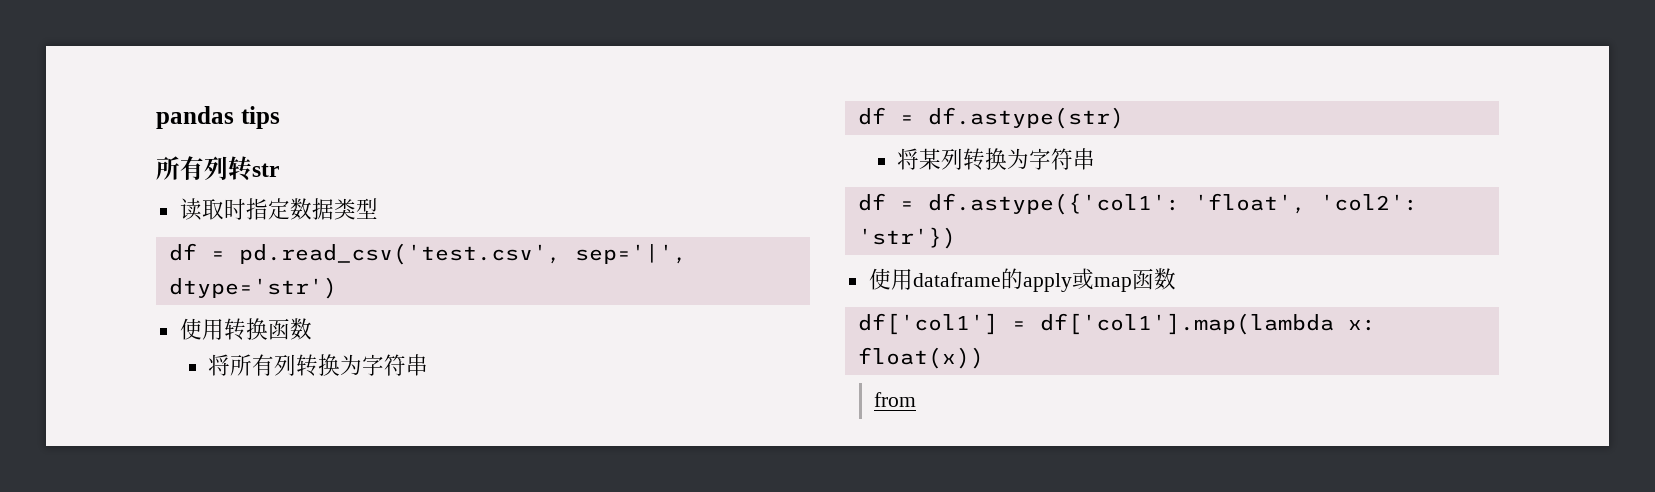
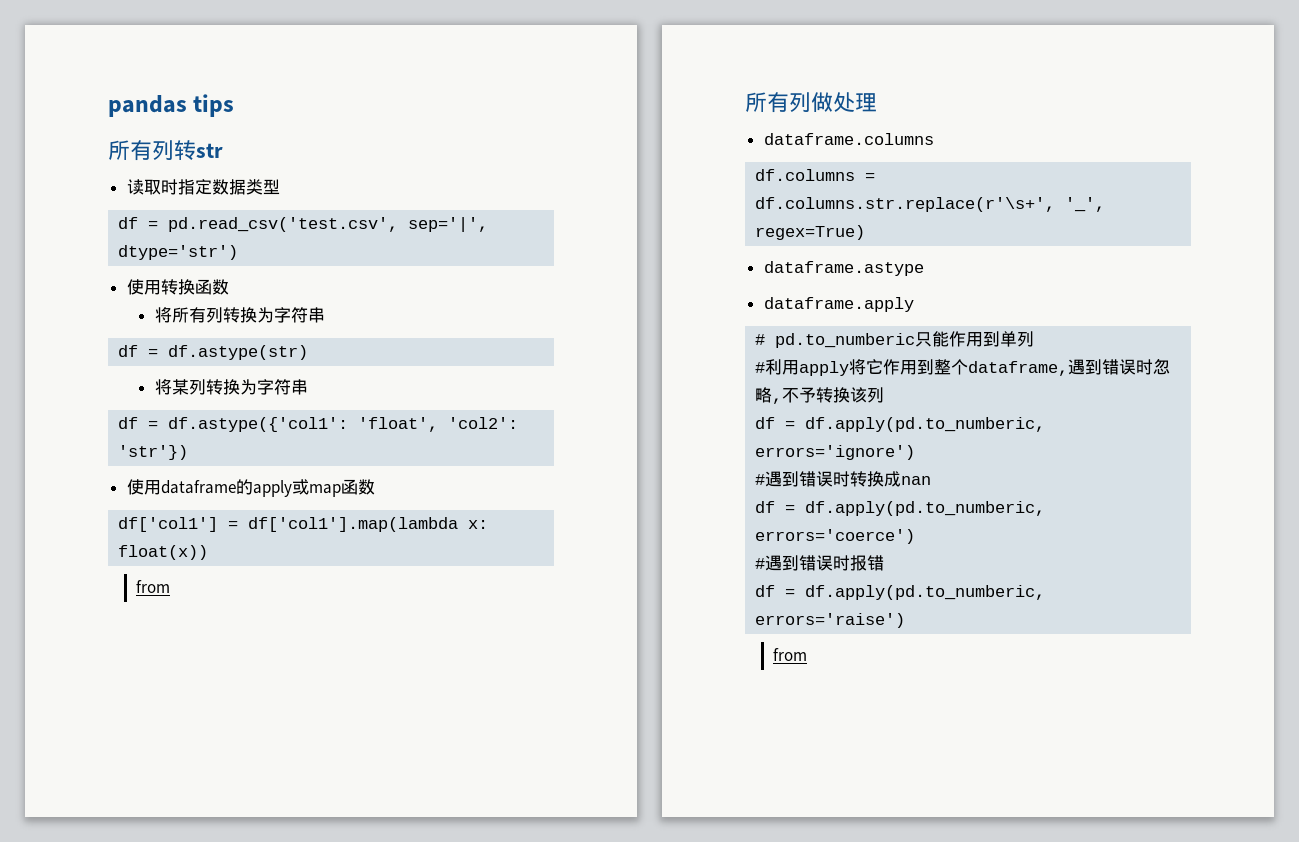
(916, 399) none -> [745,92,877,113] [763,133,934,145] [755,169,876,181] [755,197,1106,212] [755,225,866,240] [763,261,924,276] [763,297,914,312] [755,331,1035,348] [755,358,1171,376] [755,387,885,404] [755,417,1046,432] [755,445,916,460] [755,471,932,487] [755,501,1046,516] [755,529,916,544] [755,555,885,571] [755,585,1046,600] [755,613,906,628] [772,648,807,661] // 所有列做处理 // dataframe.columns // df.columns = df.columns.str.replace(r'\s+', '_', regex=True) // dataframe.astype // dataframe.apply // # pd.to_numberic只能作用到单列 // #利用apply将它作用到整个dataframe,遇到错误时忽略,不予转换该列 // df = df.apply(pd.to_numberic, errors='ignore') // #遇到错误时转换成nan // df = df.apply(pd.to_numberic, errors='coerce') // #遇到错误时报错 // df = df.apply(pd.to_numberic, errors='raise') // from

